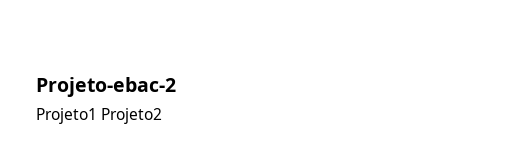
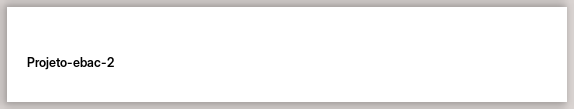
[36,108,163,124] // Projeto1 Projeto2 -> (114, 63) none

